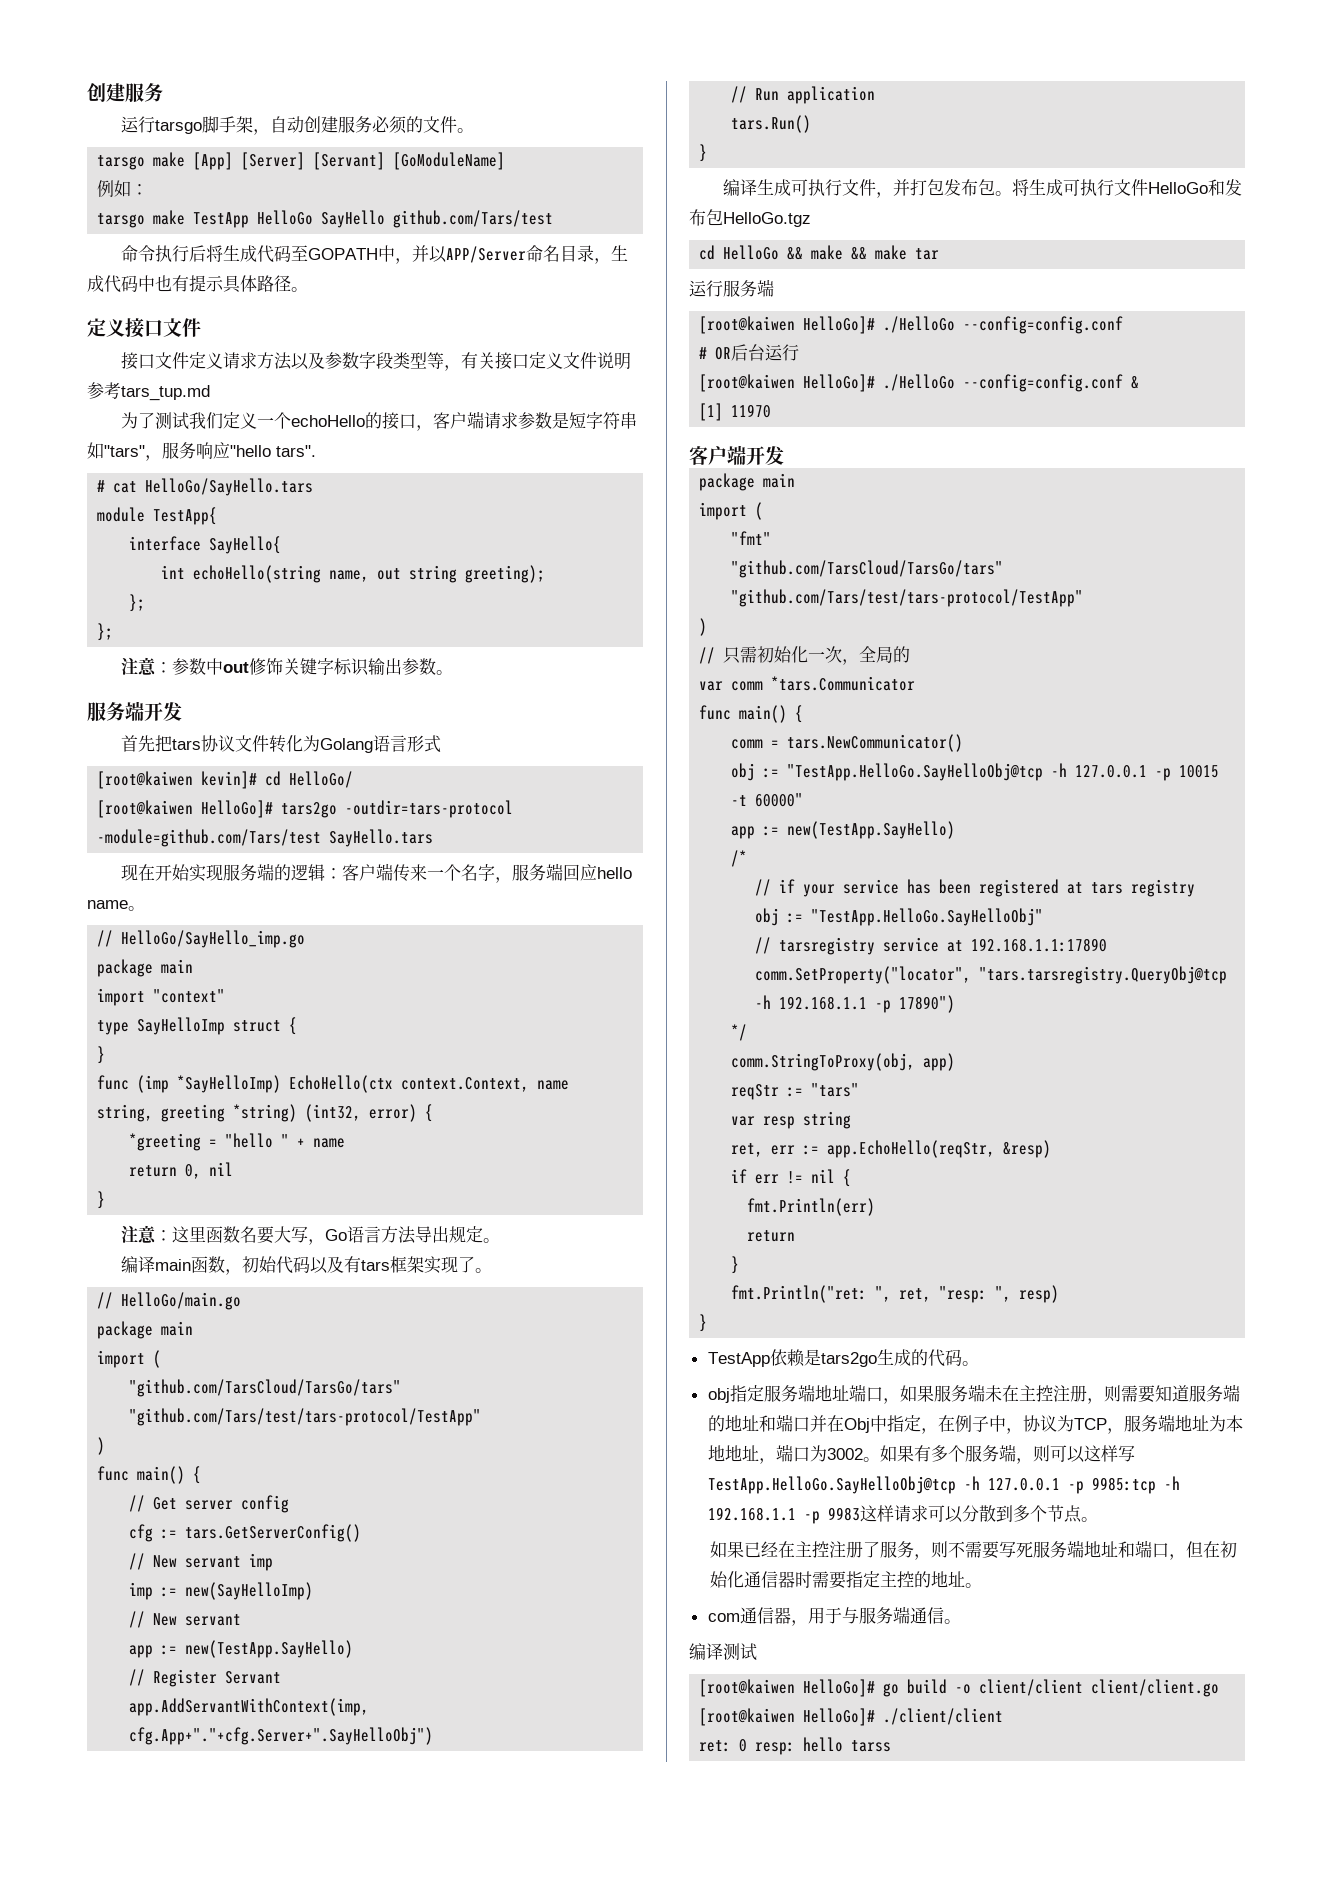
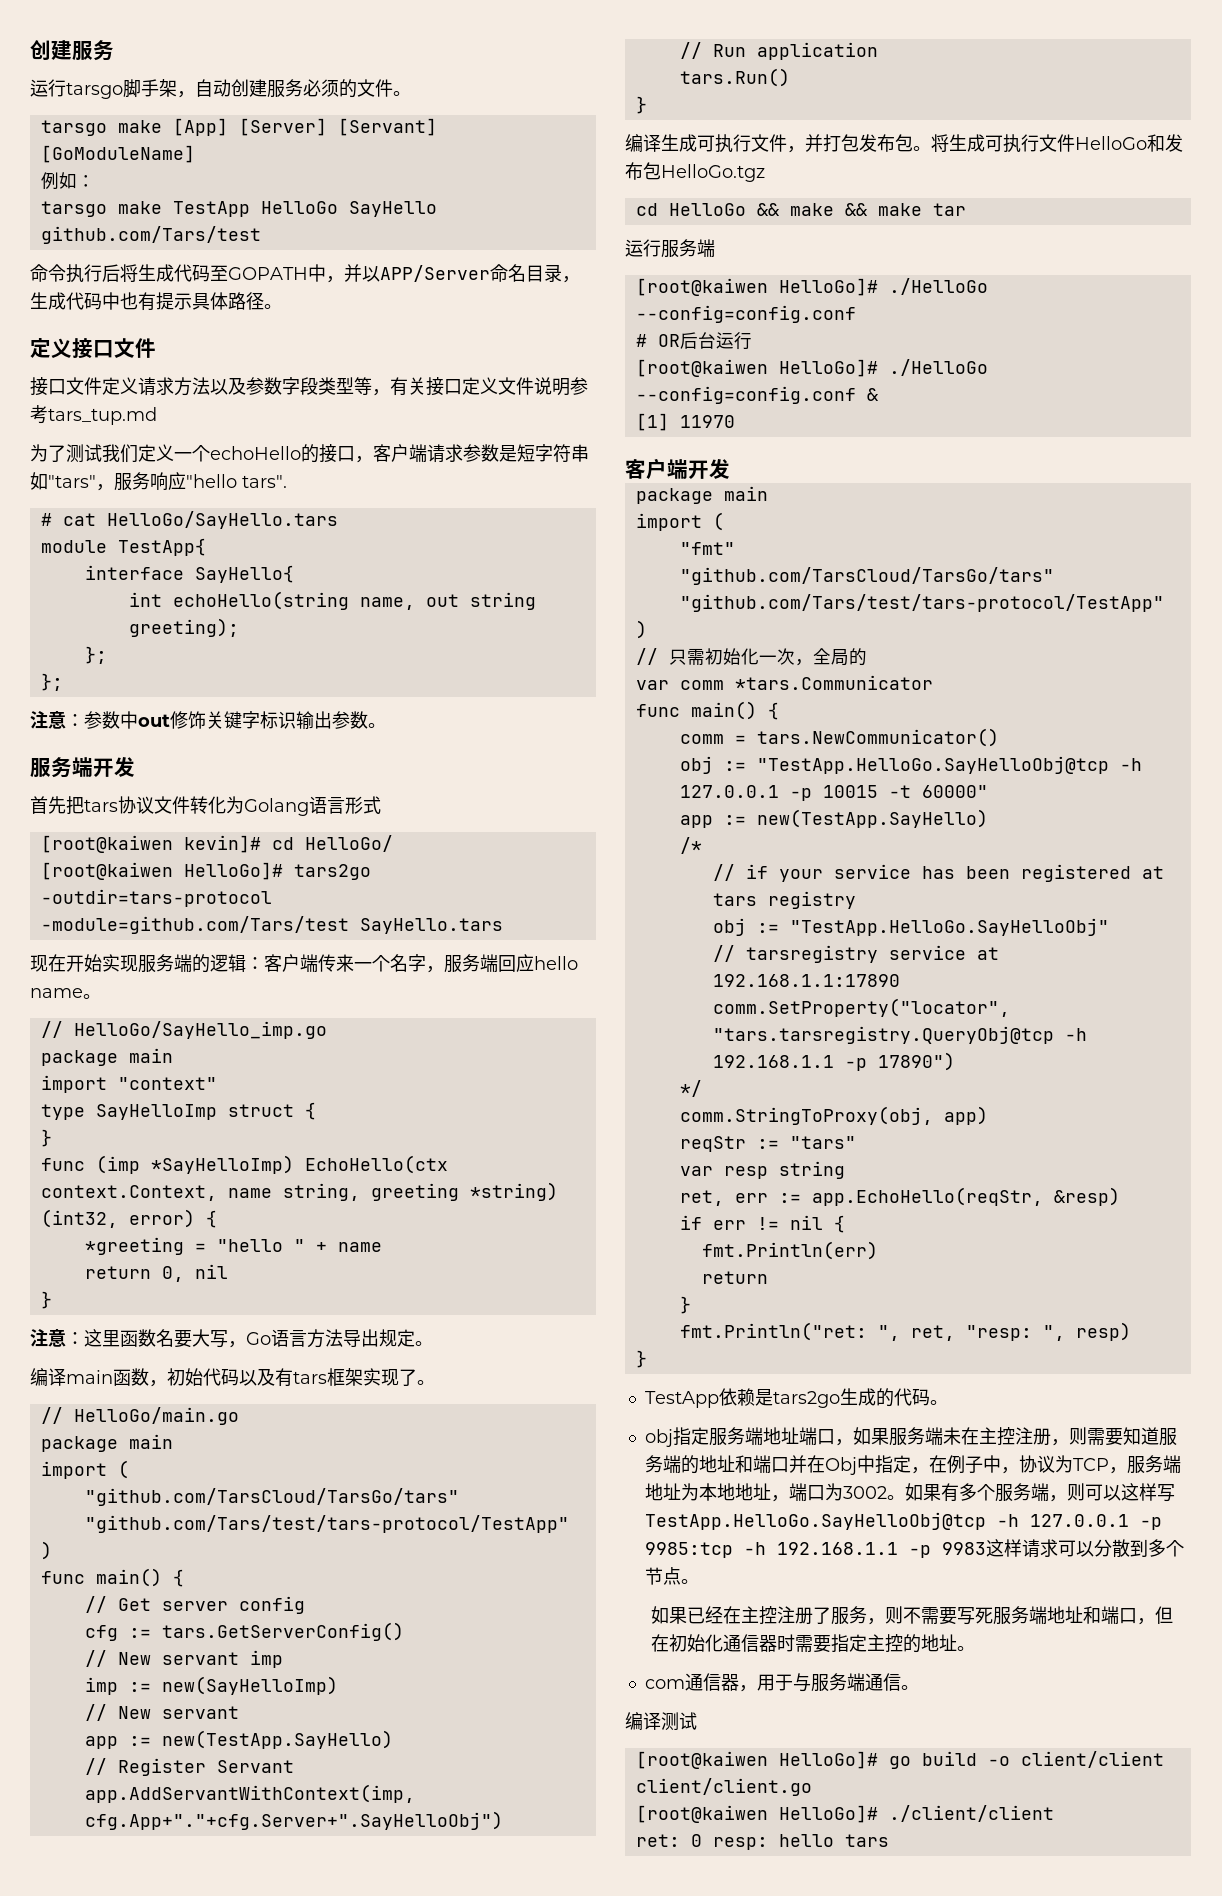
[851,1740,892,1752] tarss -> [844,1834,889,1847] tars

